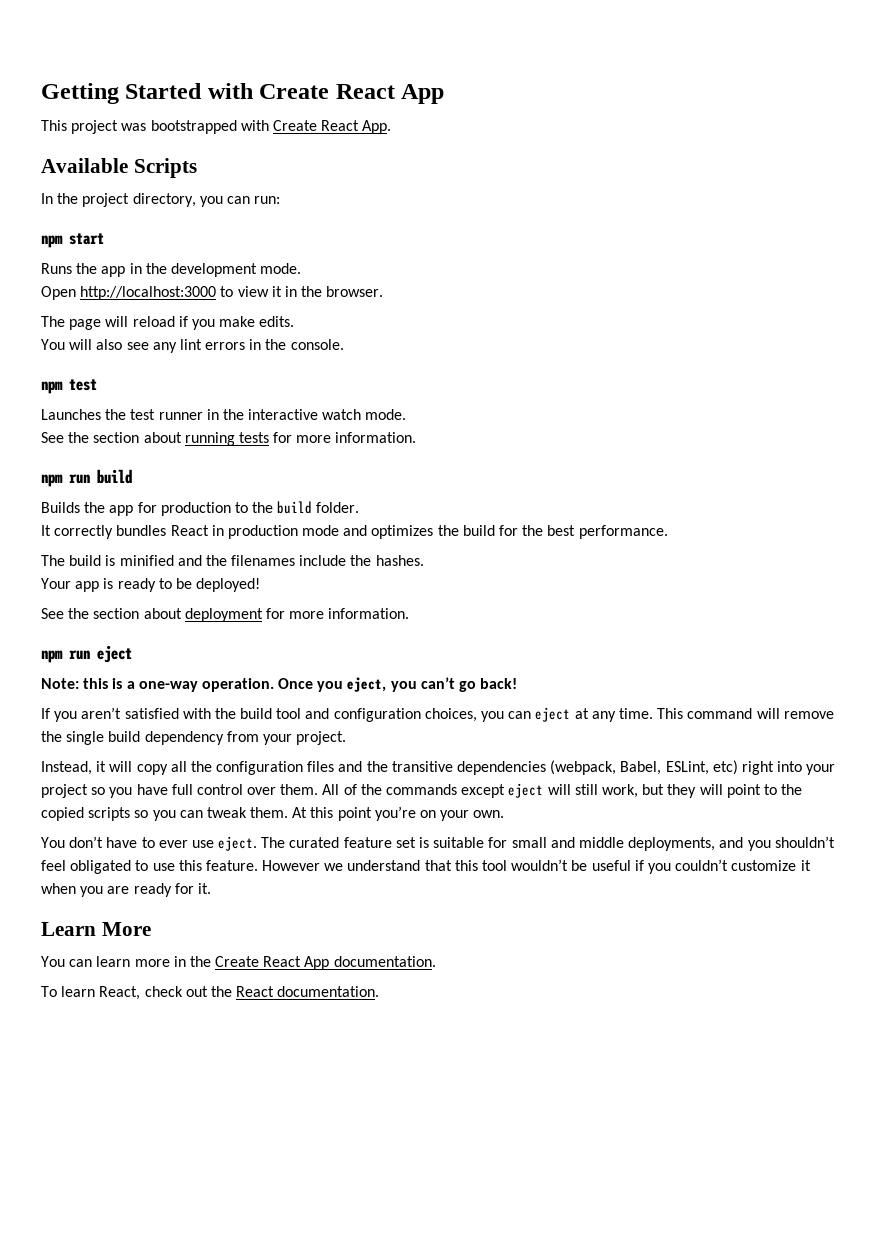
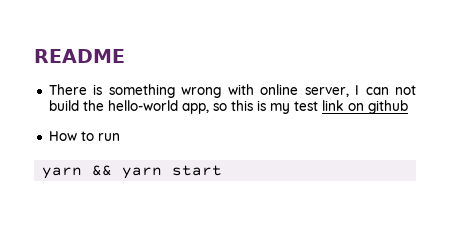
[41,83,445,104] [41,120,392,134] [41,158,197,178] [41,193,281,207] [41,233,104,248] [41,263,302,277] [41,286,384,300] [41,316,295,330] [41,339,344,353] [41,379,97,394] [41,409,407,420] [41,432,417,446] [41,469,132,487] [41,501,360,516] [41,525,668,539] [41,555,424,566] [41,578,261,592] [41,608,410,622] [41,645,132,663] [41,677,518,692] [41,707,834,722] [41,731,347,745] [41,760,836,775] [41,783,803,798] [41,806,505,821] [41,836,835,851] [41,859,811,874] [41,883,211,897] [41,922,151,936] [41,956,436,970] [41,986,380,1000] Getting Started with Create React App // This project was bootstrapped with Create React App. // Available Scripts // In the project directory, you can run: // npm start // Runs the app in the development mode. // Open http://localhost:3000 to view it in the browser. // The page will reload if you make edits. // You will also see any lint errors in the console. // npm test // Launches the test runner in the interactive watch mode. // See the section about running tests for more information. // npm run build // Builds the app for production to the build folder. // It correctly bundles React in production mode and optimizes the build for the best performance. // The build is minified and the filenames include the hashes. // Your app is ready to be deployed! // See the section about deployment for more information. // npm run eject // Note: this is a one-way operation. Once you eject, you can’t go back! // If you aren’t satisfied with the build tool and configuration choices, you can eject at any time. This command will remove the single build dependency from your project. // Instead, it will copy all the configuration files and the transitive dependencies (webpack, Babel, ESLint, etc) right into your project so you have full control over them. All of the commands except eject will still work, but they will point to the copied scripts so you can tweak them. At this point you’re on your own. // You don’t have to ever use eject. The curated feature set is suitable for small and middle deployments, and you shouldn’t feel obligated to use this feature. However we understand that this tool wouldn’t be useful if you couldn’t customize it when you are ready for it. // Learn More // You can learn more in the Create React App documentation. // To learn React, check out the React documentation. -> [34,49,125,63] [48,84,416,98] [48,100,408,114] [48,131,120,141] [42,165,223,179] README // There is something wrong with online server, I can not build the hello-world app, so this is my test link on github // How to run // yarn && yarn start

